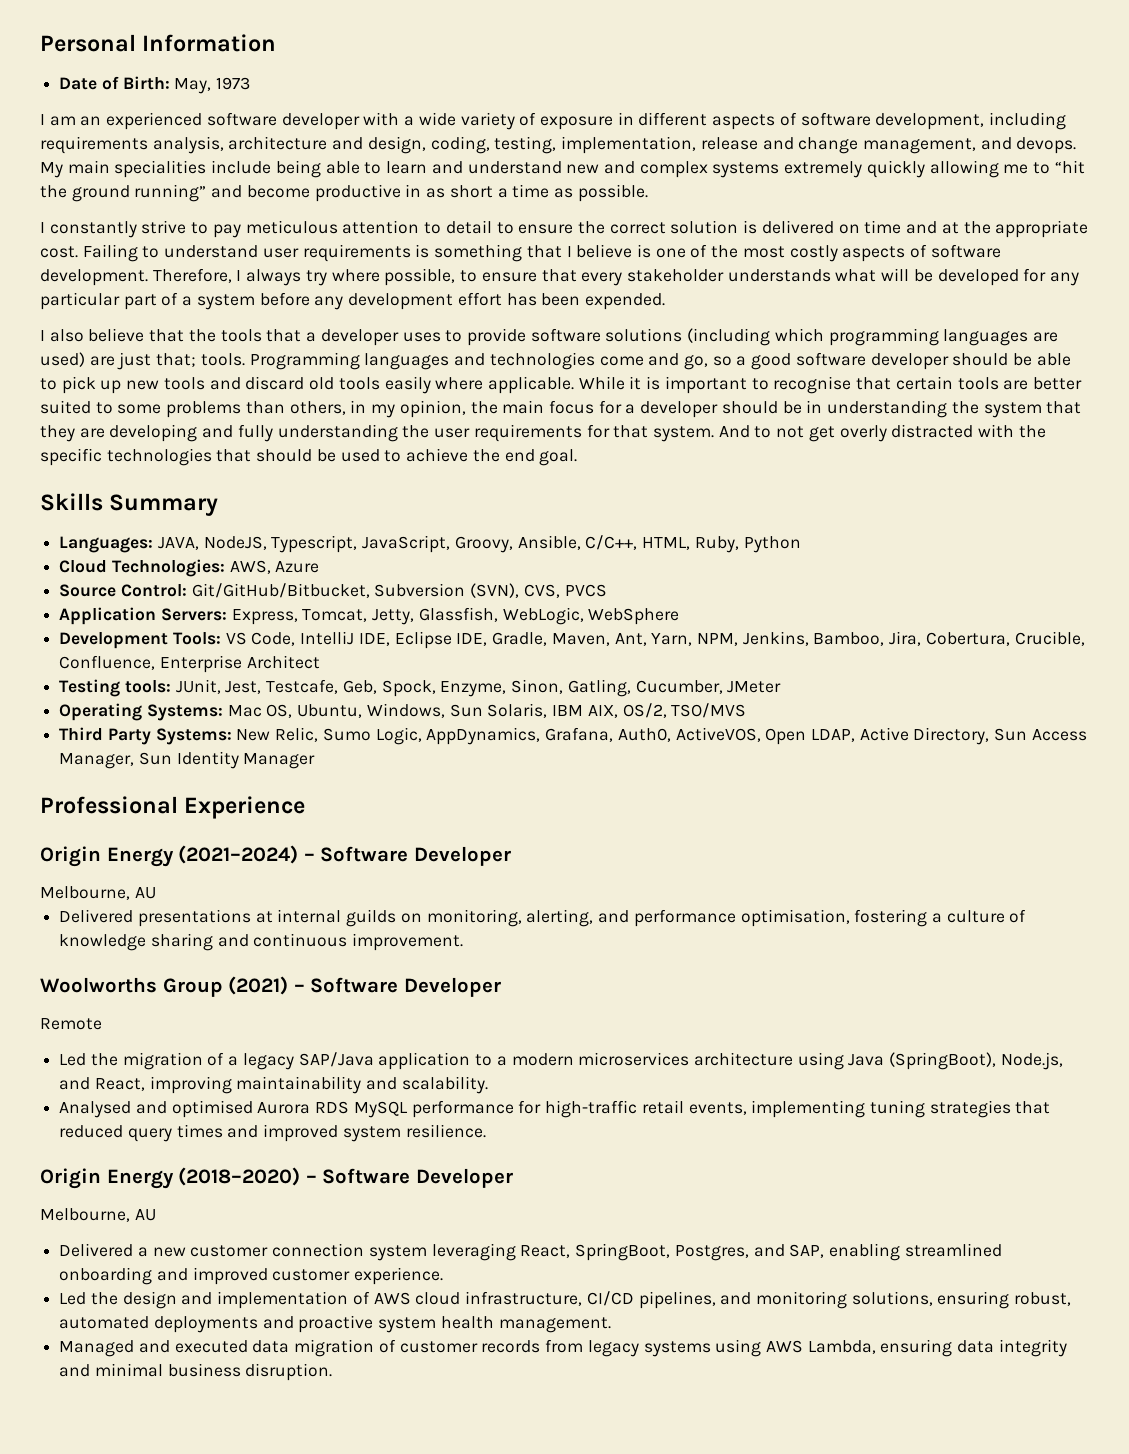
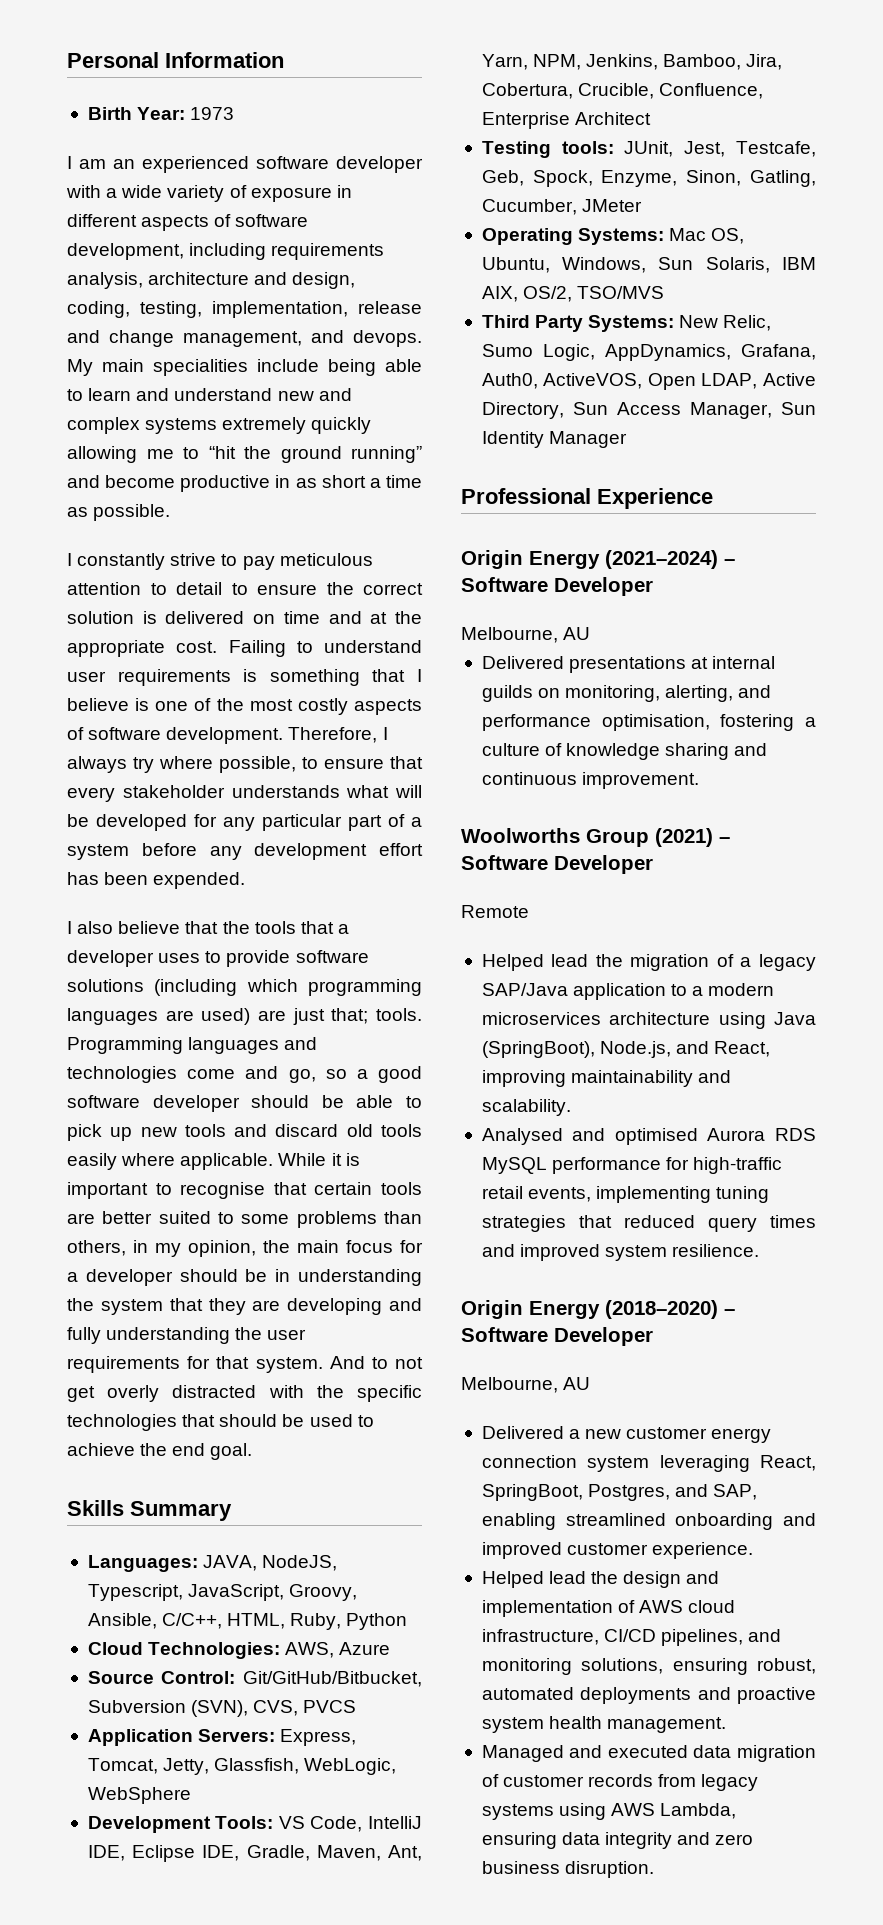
[59,76,212,94] Date of Birth: May, -> [87,107,186,120] Birth Year:
[59,1053,87,1066] Led -> [481,954,589,971] Helped lead
(269, 1251) none -> [711,1428,772,1443] energy
[59,1292,87,1305] Led -> [481,1571,587,1588] Helped lead
[94,1363,163,1377] minimal -> [715,1834,754,1845] zero

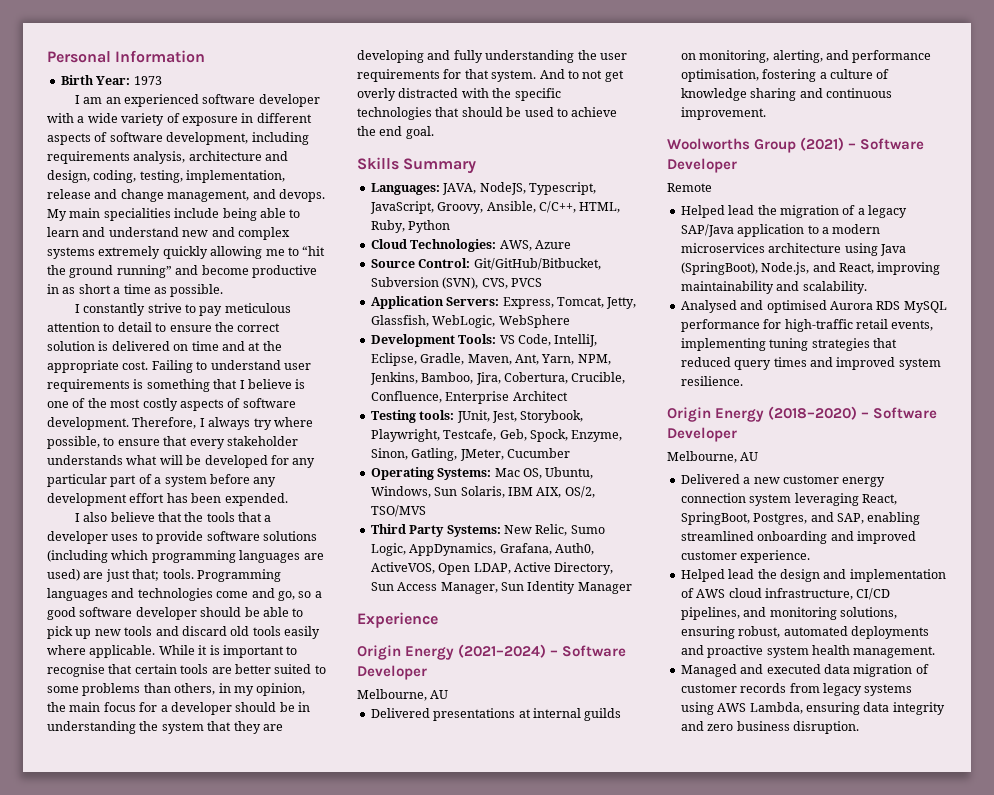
[368,1816,423,1829] [87,1845,240,1862] IntelliJ IDE, Eclipse IDE, -> [554,334,598,347] [370,353,417,366] IntelliJ, Eclipse,
(726, 149) none -> [520,410,584,423] [370,429,440,442] Storybook, Playwright,
[481,199,643,215] Cucumber, JMeter -> [459,448,570,461] JMeter, Cucumber
[461,488,591,504] Professional -> (632, 588) none

